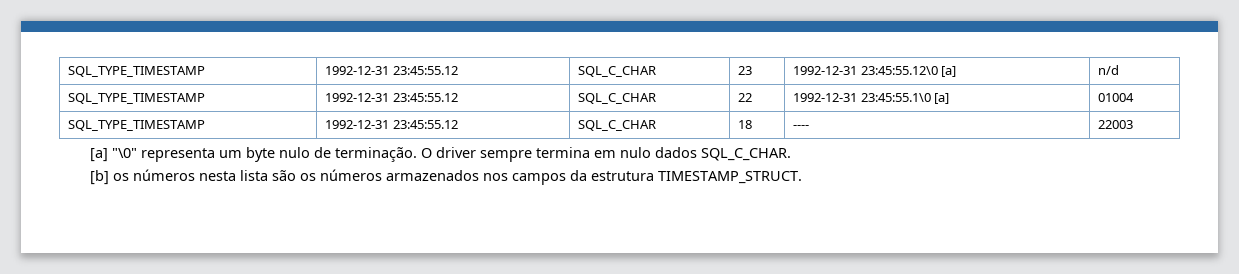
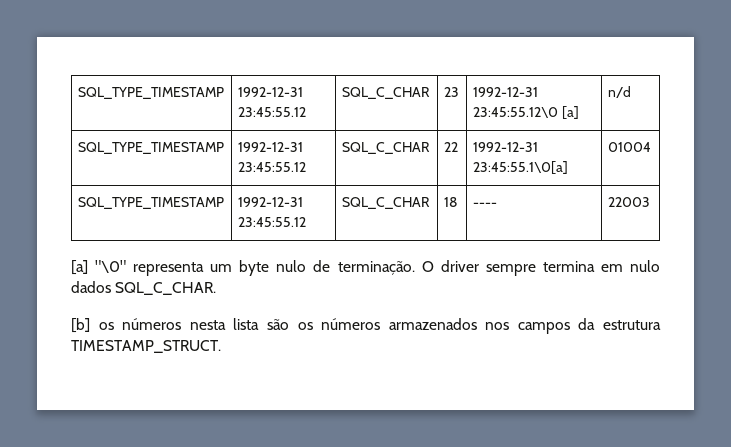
[860,93,950,104] 23:45:55.1\0 [a] -> [472,161,568,174] 23:45:55.1\0[a]

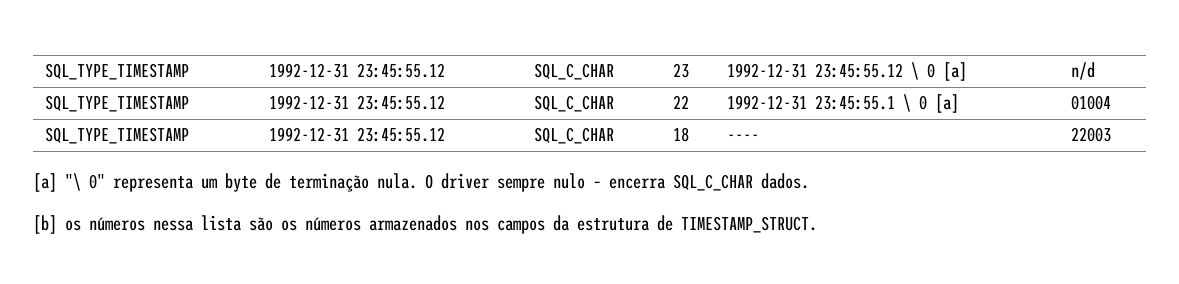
[472,107,558,118] 23:45:55.12\0 -> [814,62,935,80] 23:45:55.12 \ 0
[472,161,568,174] 23:45:55.1\0[a] -> [814,94,959,113] 23:45:55.1 \ 0 [a]
[95,260,127,273] "\0" -> [65,173,105,191] "\ 0"
[276,260,661,276] [71,281,217,295] nulo de terminação. O driver sempre termina em nulo dados SQL_C_CHAR. -> [265,173,809,192] de terminação nula. O driver sempre nulo – encerra SQL_C_CHAR dados.
[189,320,226,330] nesta -> [153,220,193,231] nessa
(661, 325) none -> [657,215,673,231] de

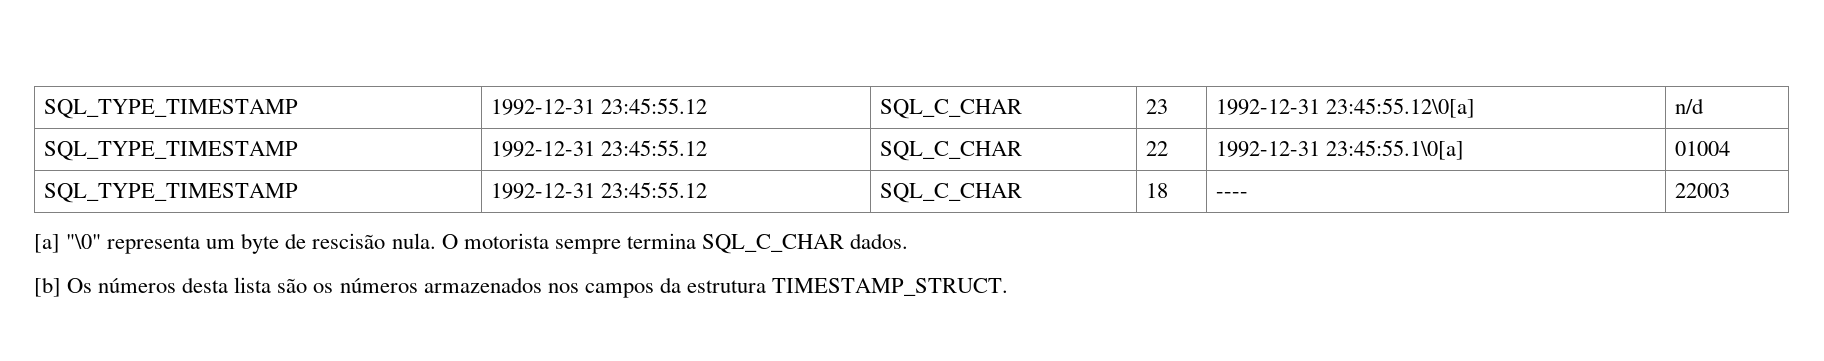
[814,62,967,81] 23:45:55.12 \ 0 [a] -> [1326,98,1476,118] 23:45:55.12\0[a]
[814,94,959,113] 23:45:55.1 \ 0 [a] -> [1326,140,1465,160] 23:45:55.1\0[a]
[65,173,105,191] "\ 0" -> [66,234,102,249] "\0"
[289,173,369,192] terminação -> [312,233,386,249] rescisão
[441,173,665,192] driver sempre nulo – encerra -> [463,233,696,254] motorista sempre termina
[65,217,193,231] os números nessa -> [67,277,229,293] Os números desta
[657,215,673,231] de -> (766, 286) none

